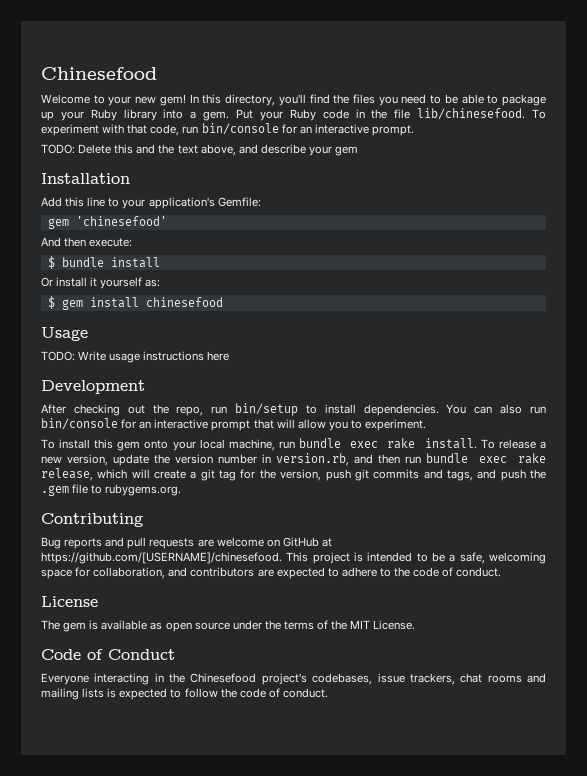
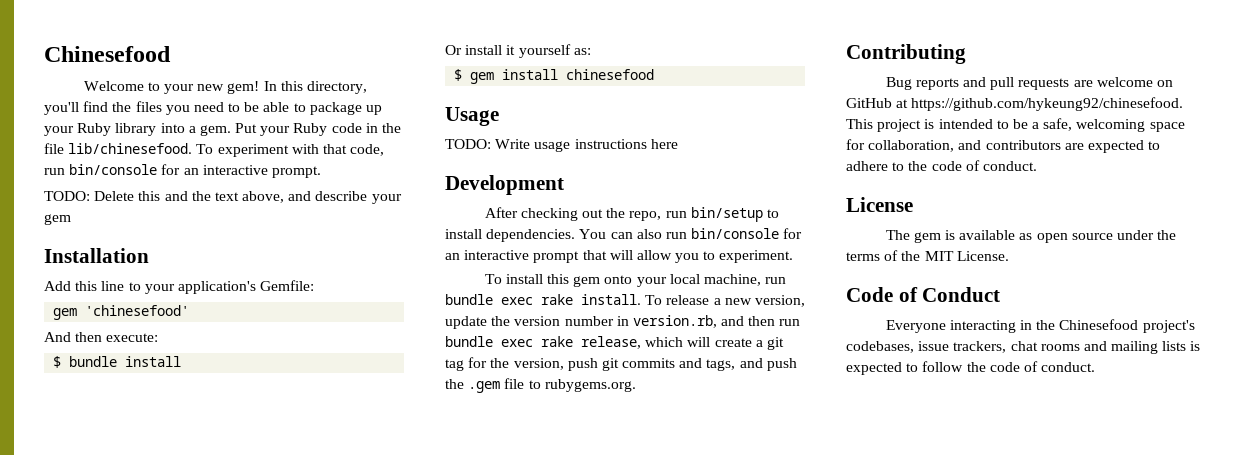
[41,552,282,564] https://github.com/[USERNAME]/chinesefood. -> [911,97,1184,111] https://github.com/hykeung92/chinesefood.

